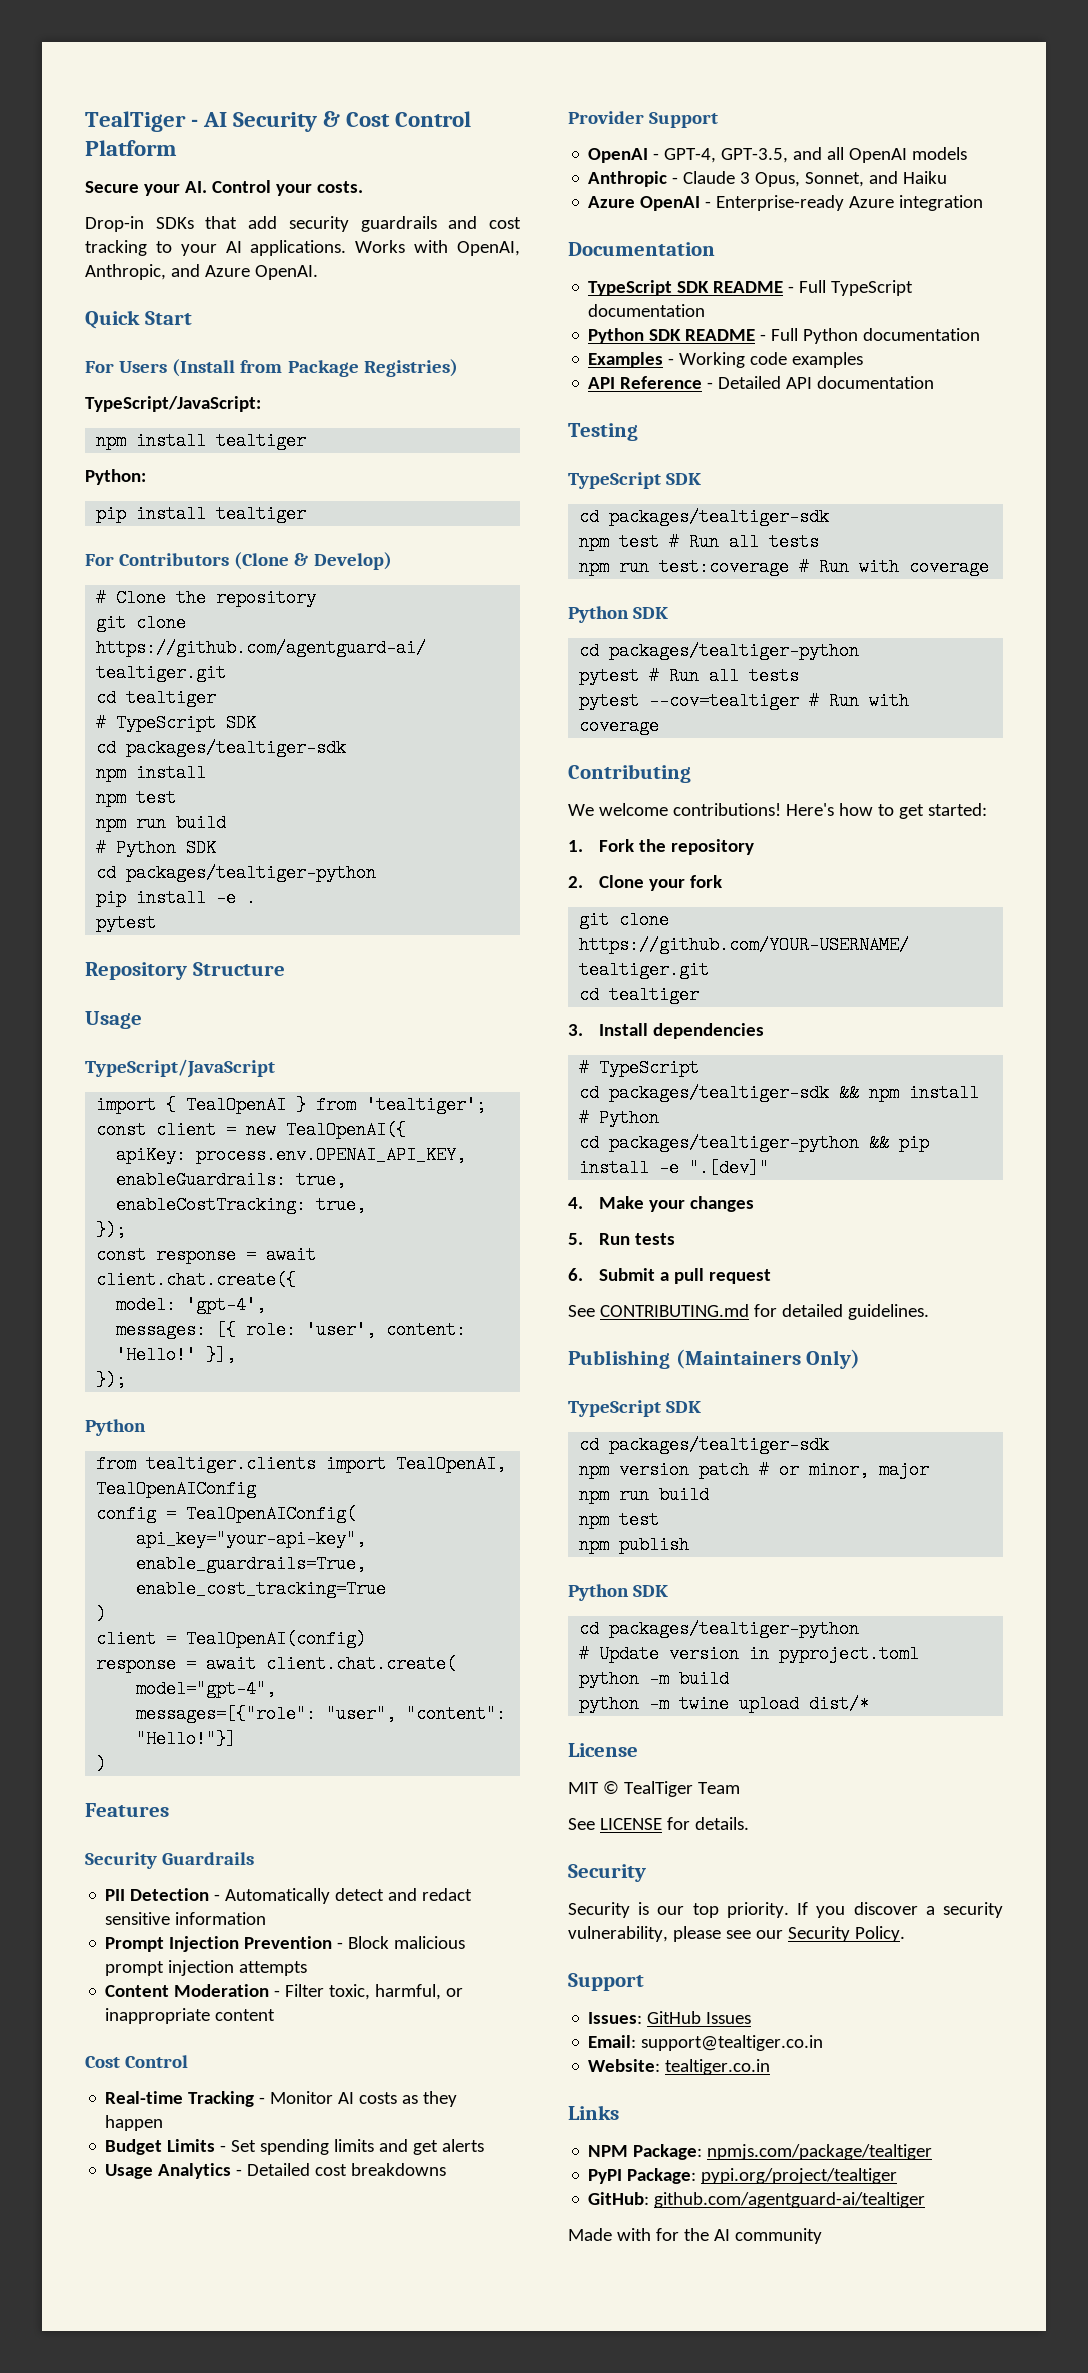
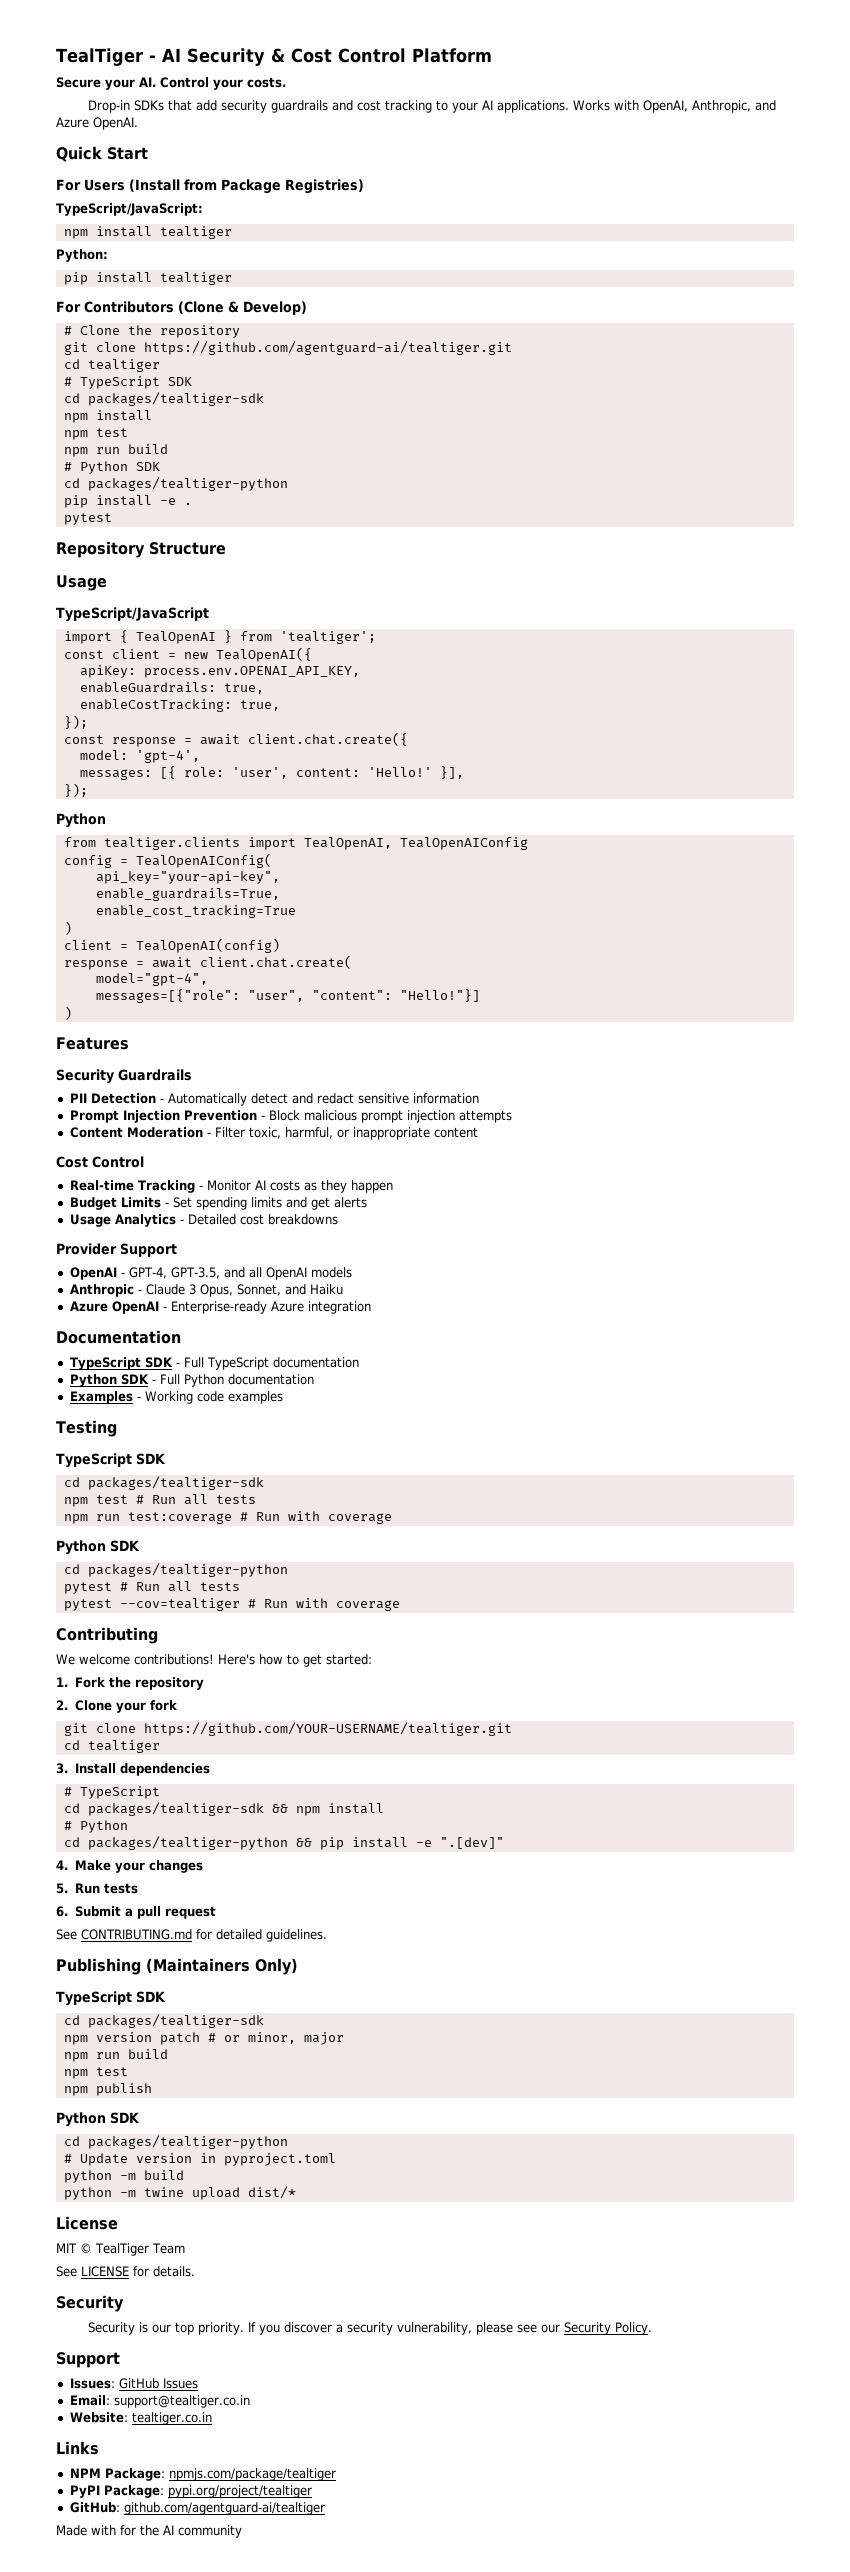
[713,281,784,293] README -> (173, 1362) none
[685,329,756,341] README -> (149, 1379) none
[588,376,935,389] // API Reference - Detailed API documentation -> (283, 1397) none

